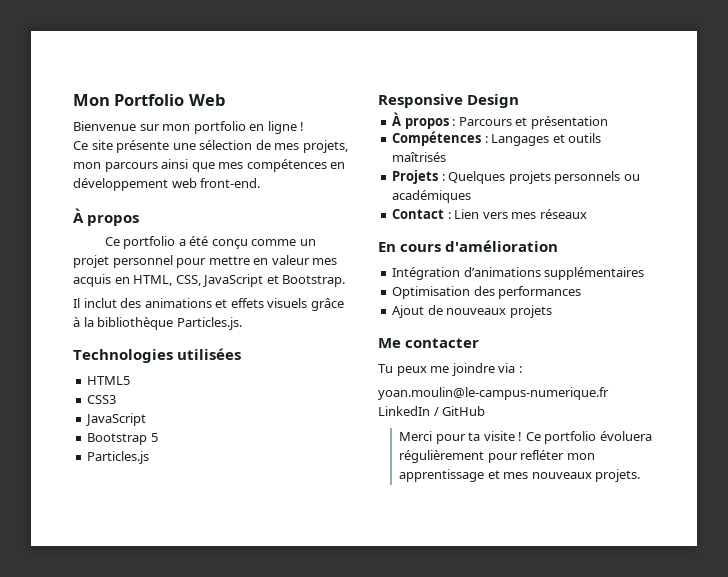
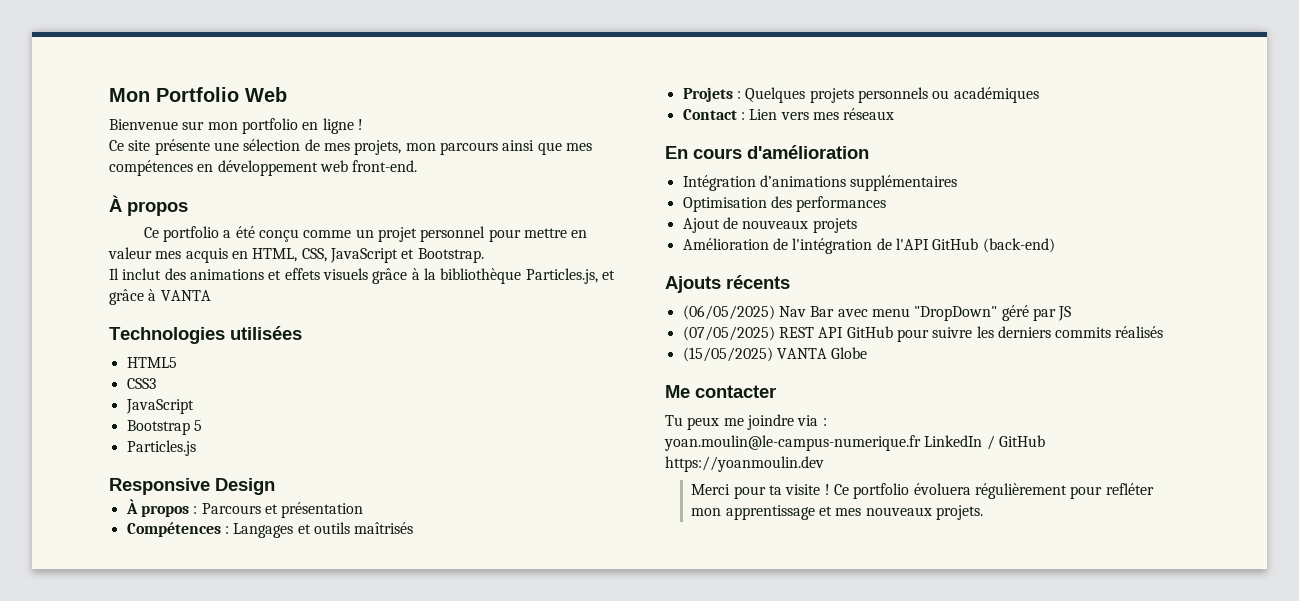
[176,317,242,330] Particles.js. -> [525,268,615,284] [109,289,211,305] Particles.js, et grâce à VANTA
(552, 311) none -> [682,238,1055,254] [665,275,790,293] [682,305,1072,321] [682,326,1164,342] [682,347,868,362] // Amélioration de l'intégration de l'API GitHub (back-end) // Ajouts récents // (06/05/2025) Nav Bar avec menu "DropDown" géré par JS // (07/05/2025) REST API GitHub pour suivre les derniers commits réalisés // (15/05/2025) VANTA Globe
(486, 411) none -> [665,456,824,472] https://yoanmoulin.dev

